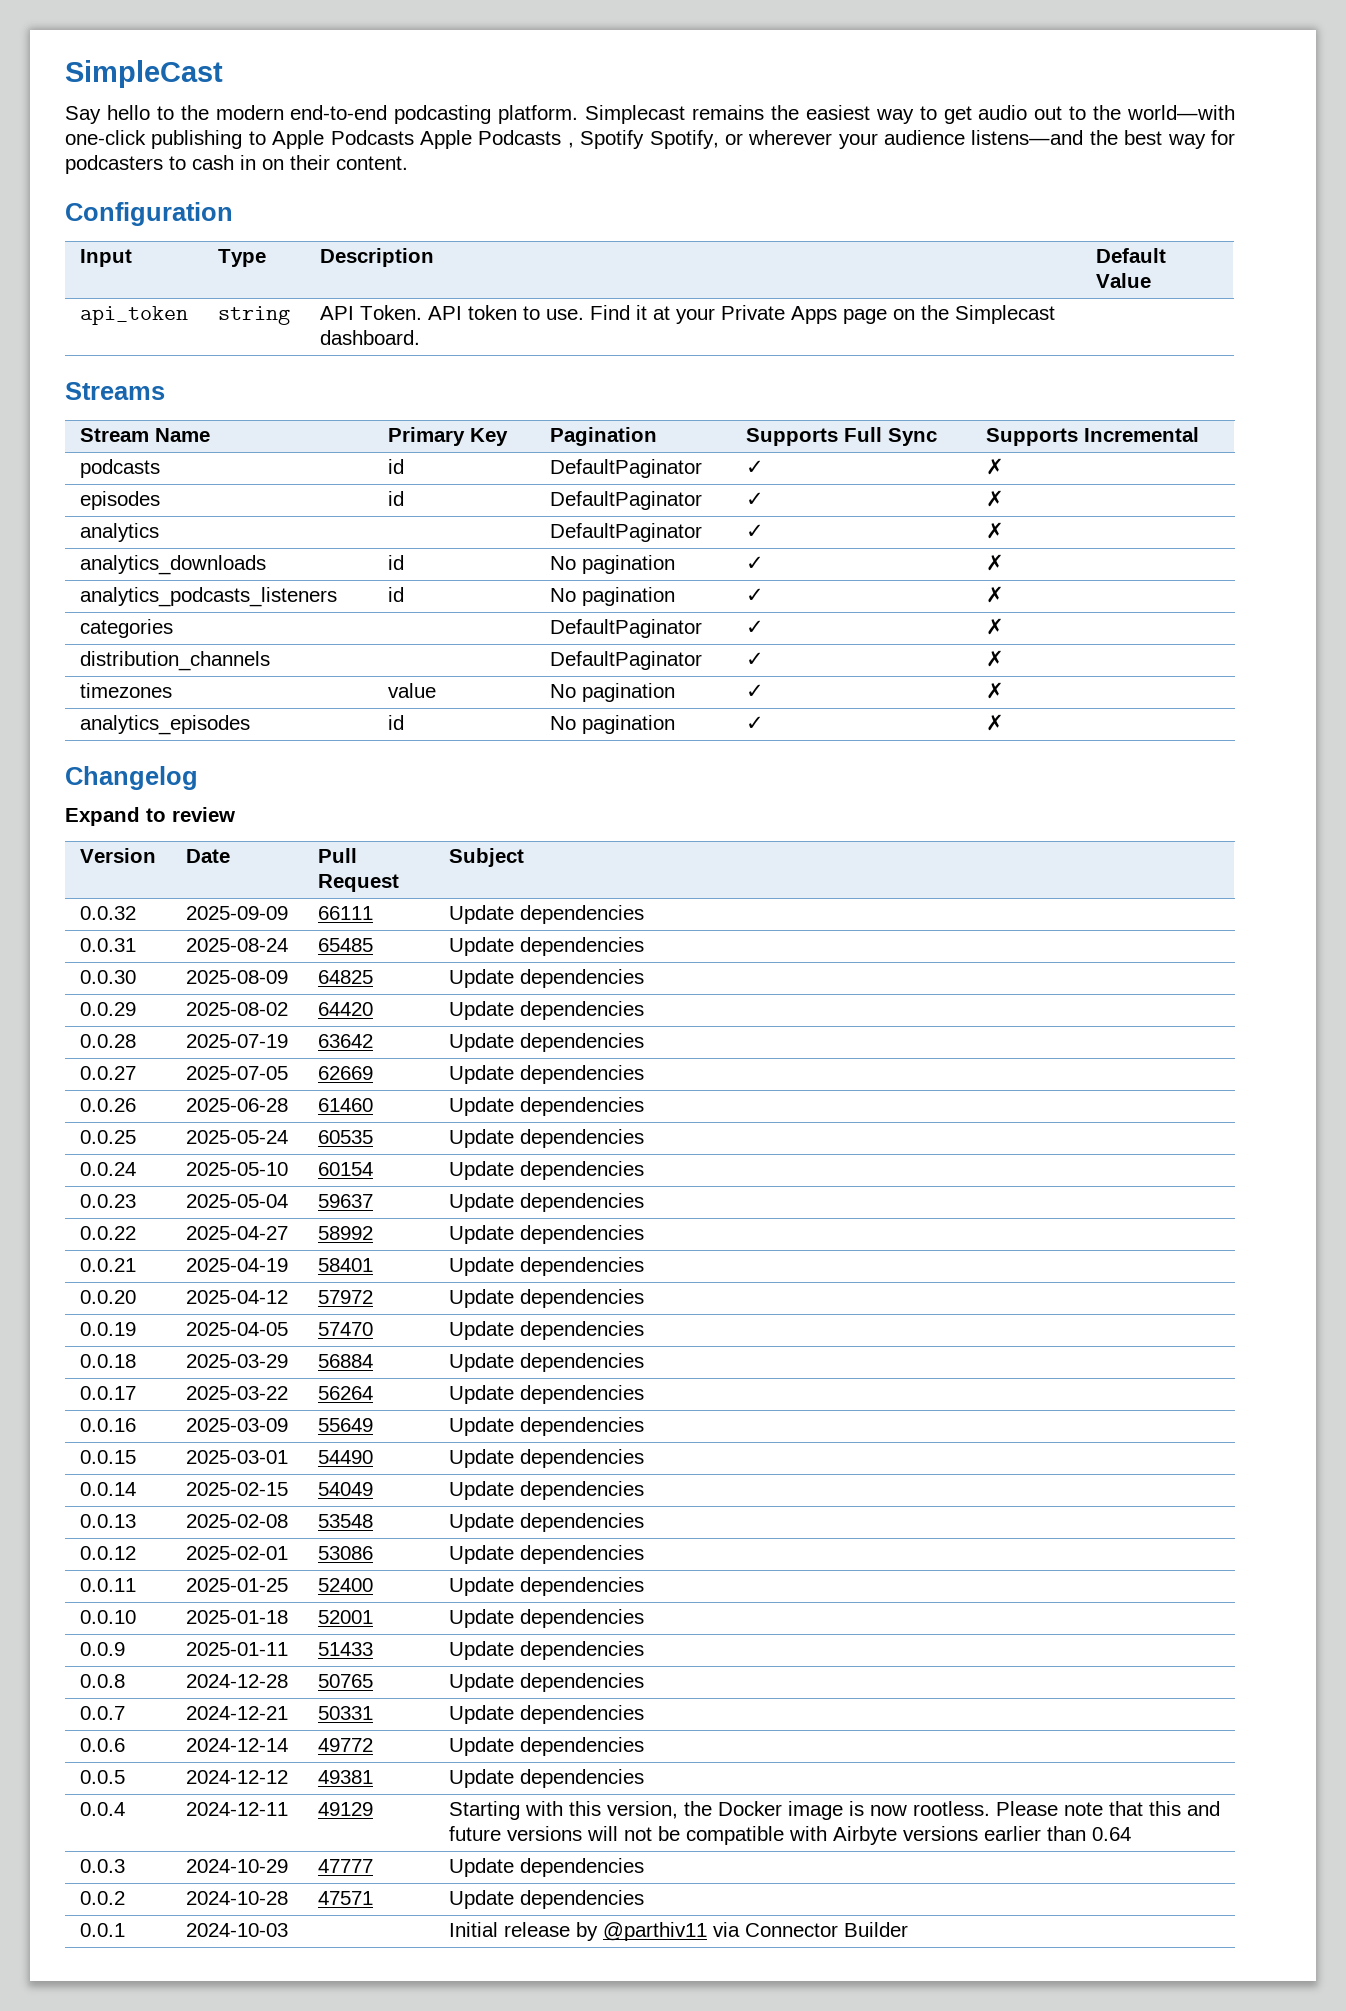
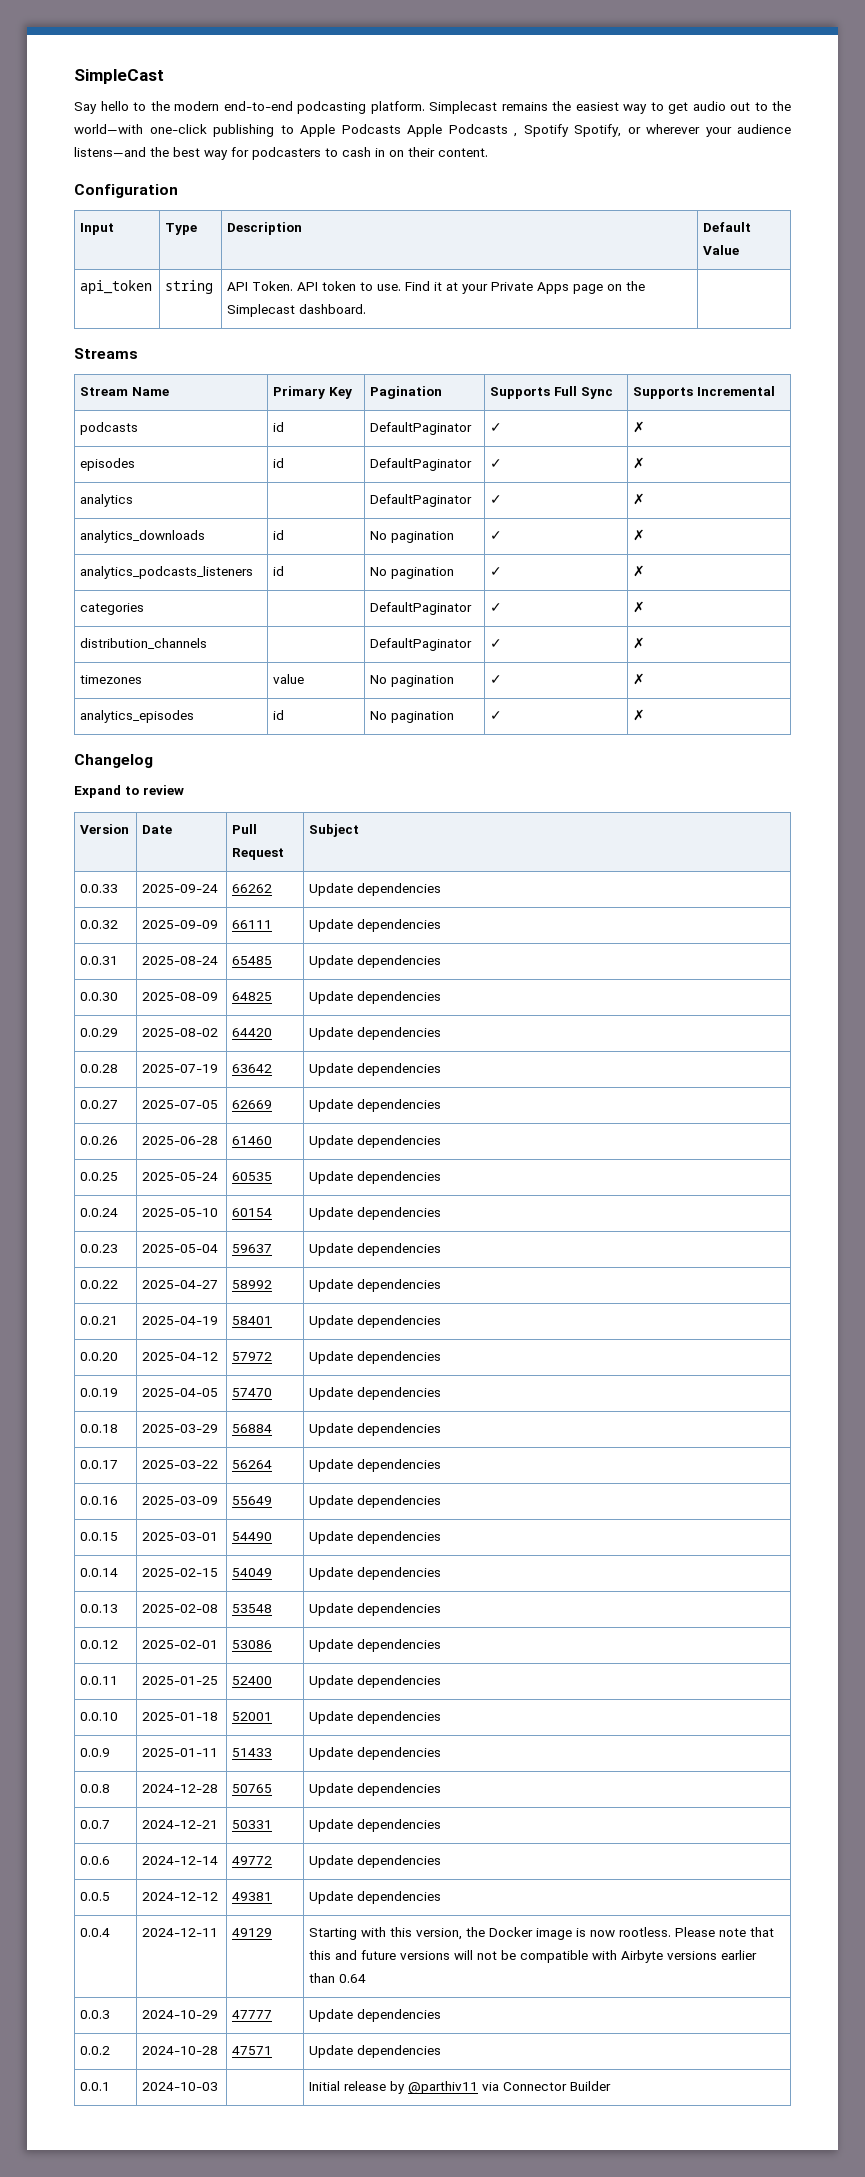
(524, 857) none -> [80,884,119,893] [142,884,219,893] [232,884,273,893] [309,883,442,896] // 0.0.33 | 2025-09-24 | 66262 | Update dependencies

